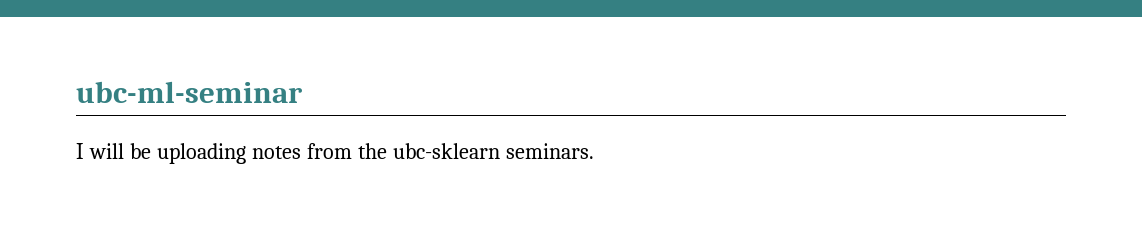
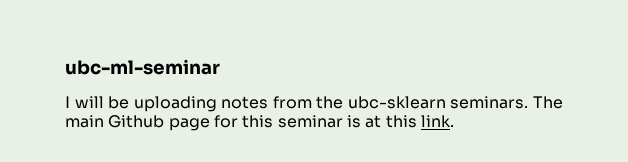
(594, 151) none -> [533,96,563,109] [65,115,454,131] The main Github page for this seminar is at this link.

